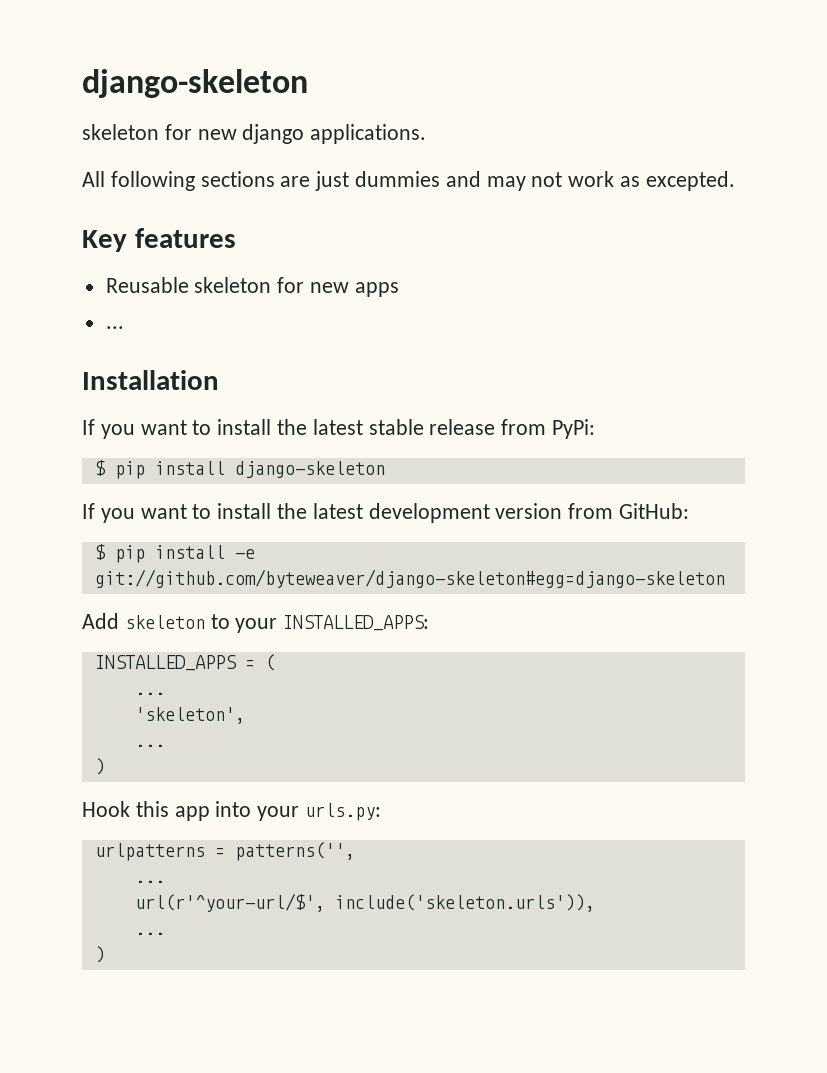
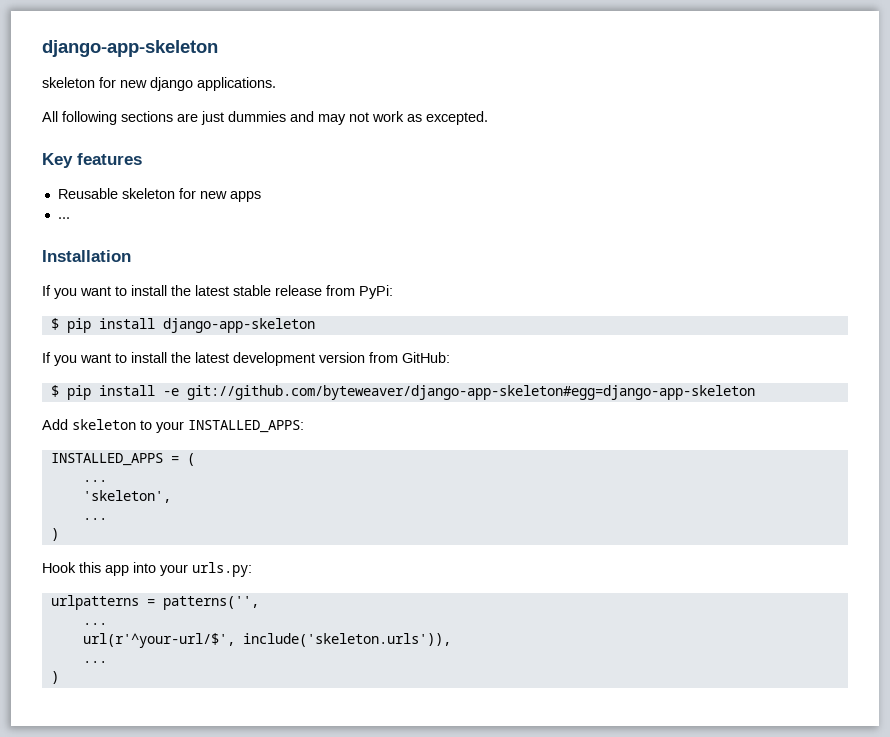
[82,69,308,98] django-skeleton -> [42,40,218,57] django-app-skeleton
[234,461,385,478] django-skeleton -> [162,318,315,333] django-app-skeleton
[94,569,725,588] git://github.com/byteweaver/django-skeleton#egg=django-skeleton -> [186,385,755,400] git://github.com/byteweaver/django-app-skeleton#egg=django-app-skeleton

